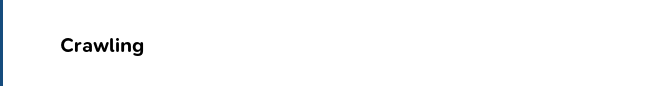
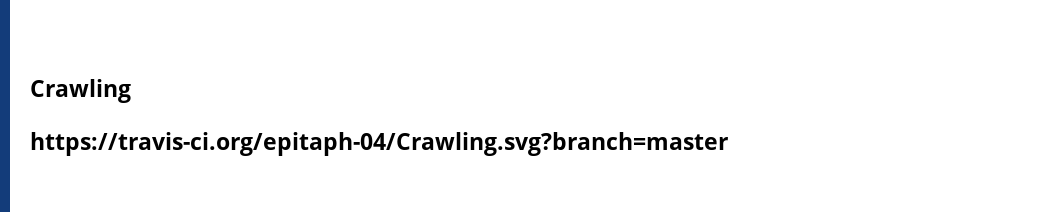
(144, 46) none -> [30,132,728,156] // https://travis-ci.org/epitaph-04/Crawling.svg?branch=master

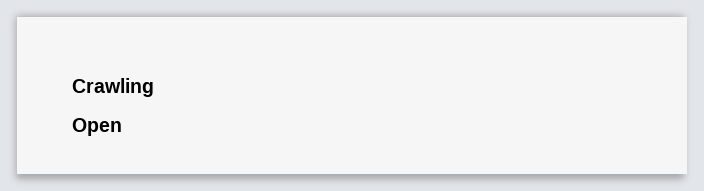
[30,132,728,156] https://travis-ci.org/epitaph-04/Crawling.svg?branch=master -> [72,118,122,136] Open

